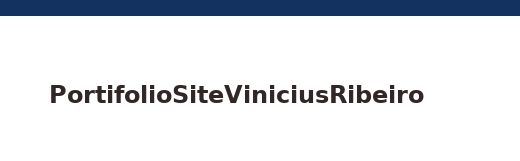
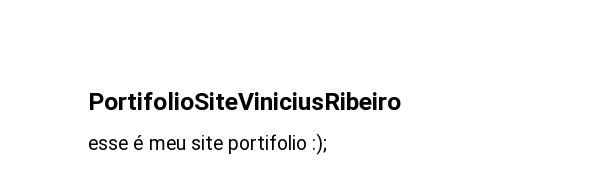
(424, 94) none -> [88,133,328,155] // esse é meu site portifolio :);

